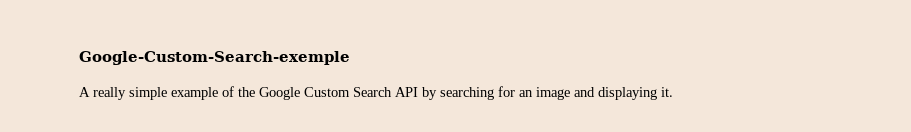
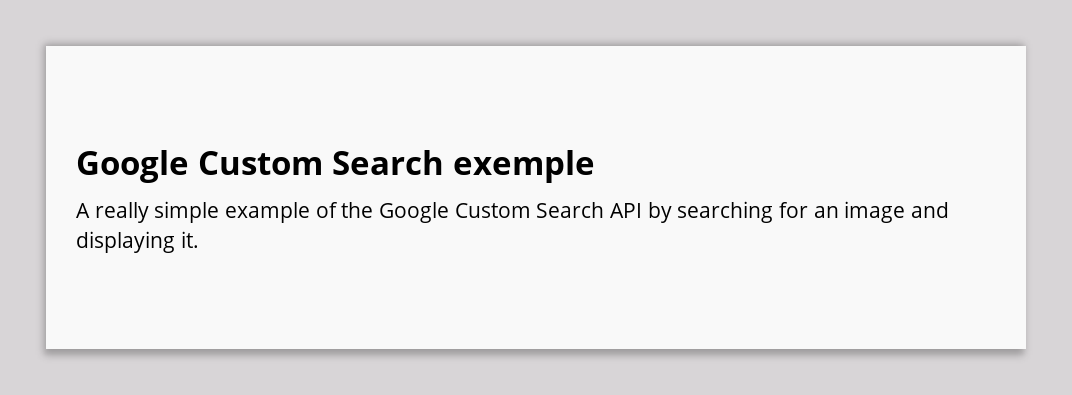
[79,51,350,65] Google-Custom-Search-exemple -> [76,150,595,183] Google Custom Search exemple

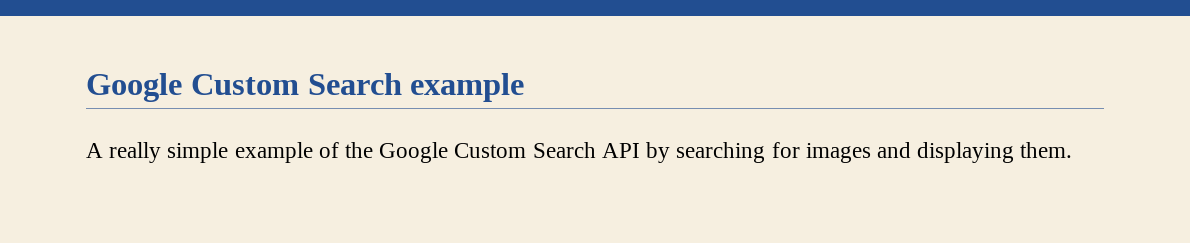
[76,150,595,183] Google Custom Search exemple -> [86,73,525,102] Google Custom Search example
[813,201,906,223] an image -> [805,143,871,163] images
[180,231,199,248] it. -> [1020,142,1073,158] them.

